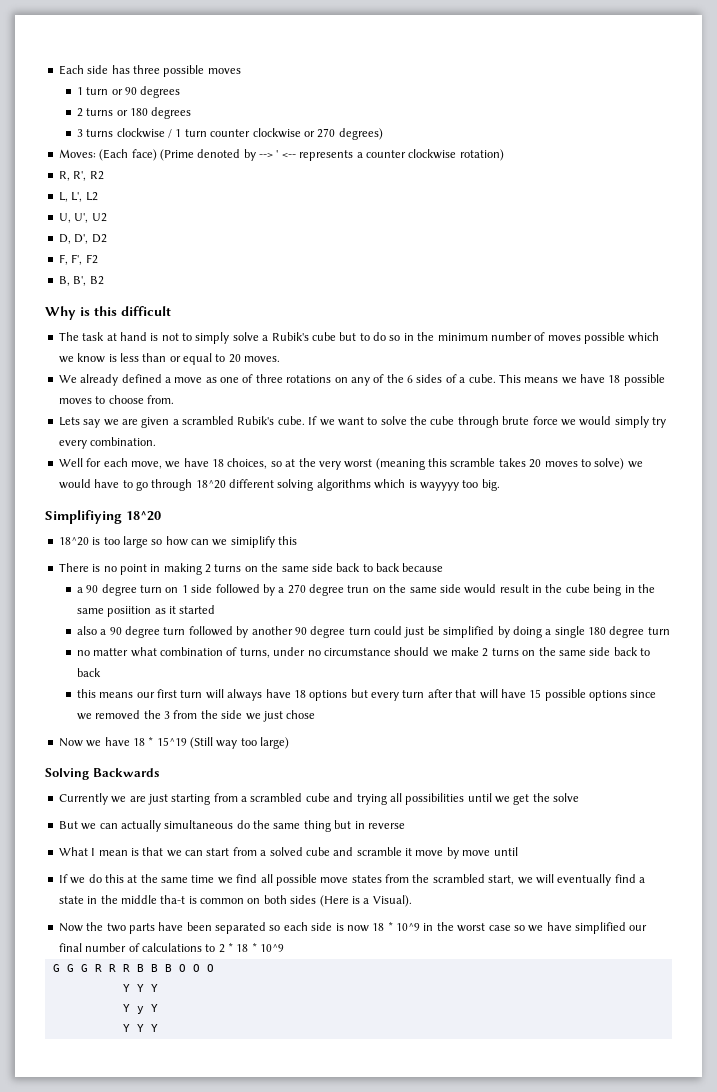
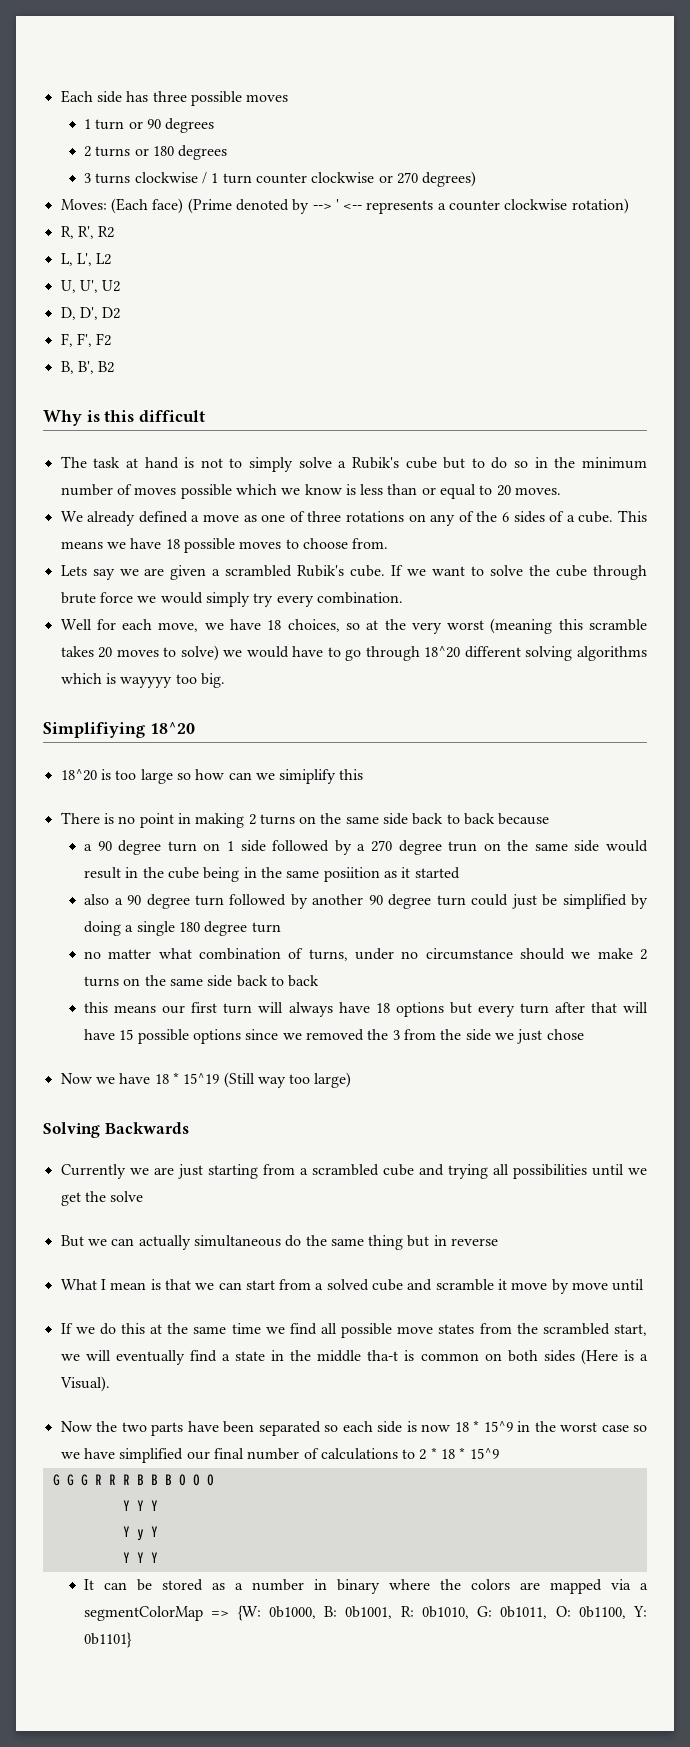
[396,923,420,931] 10^9 -> [483,1421,513,1432] 15^9
[260,944,285,952] 10^9 -> [469,1448,499,1459] 15^9
(158, 1028) none -> [84,1579,648,1594] [84,1605,647,1621] [84,1632,133,1648] // It can be stored as a number in binary where the colors are mapped via a segmentColorMap => {W: 0b1000, B: 0b1001, R: 0b1010, G: 0b1011, O: 0b1100, Y: 0b1101}

